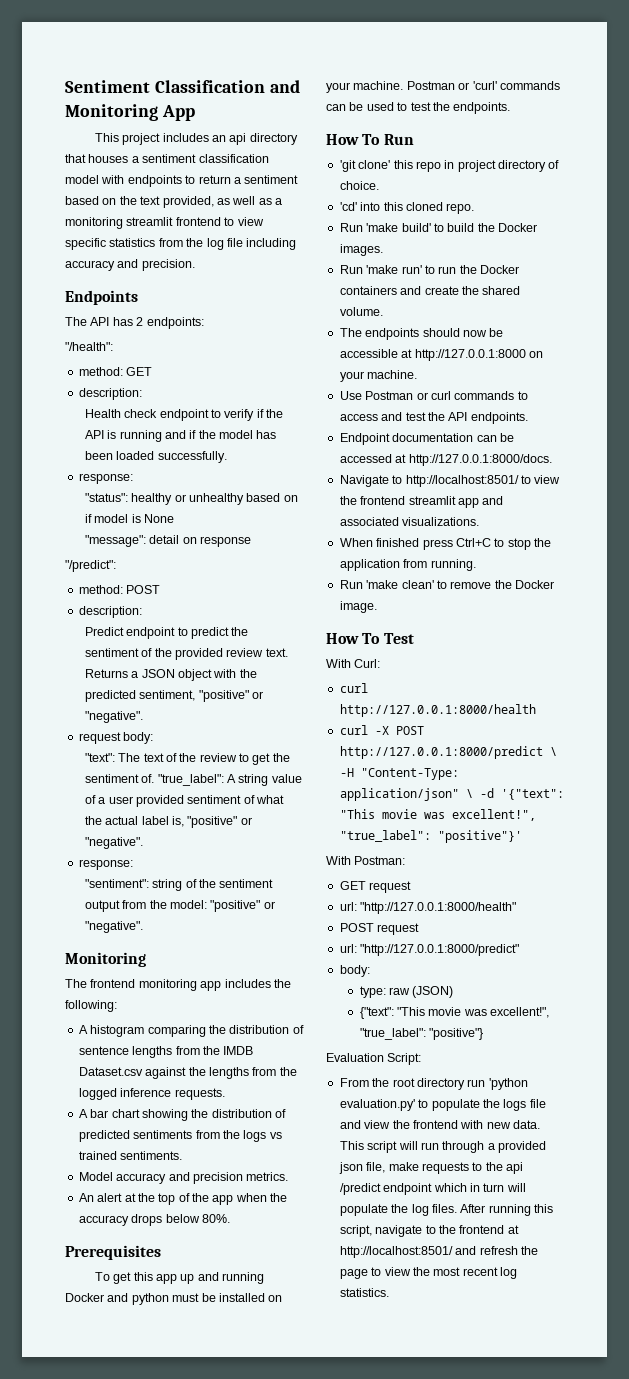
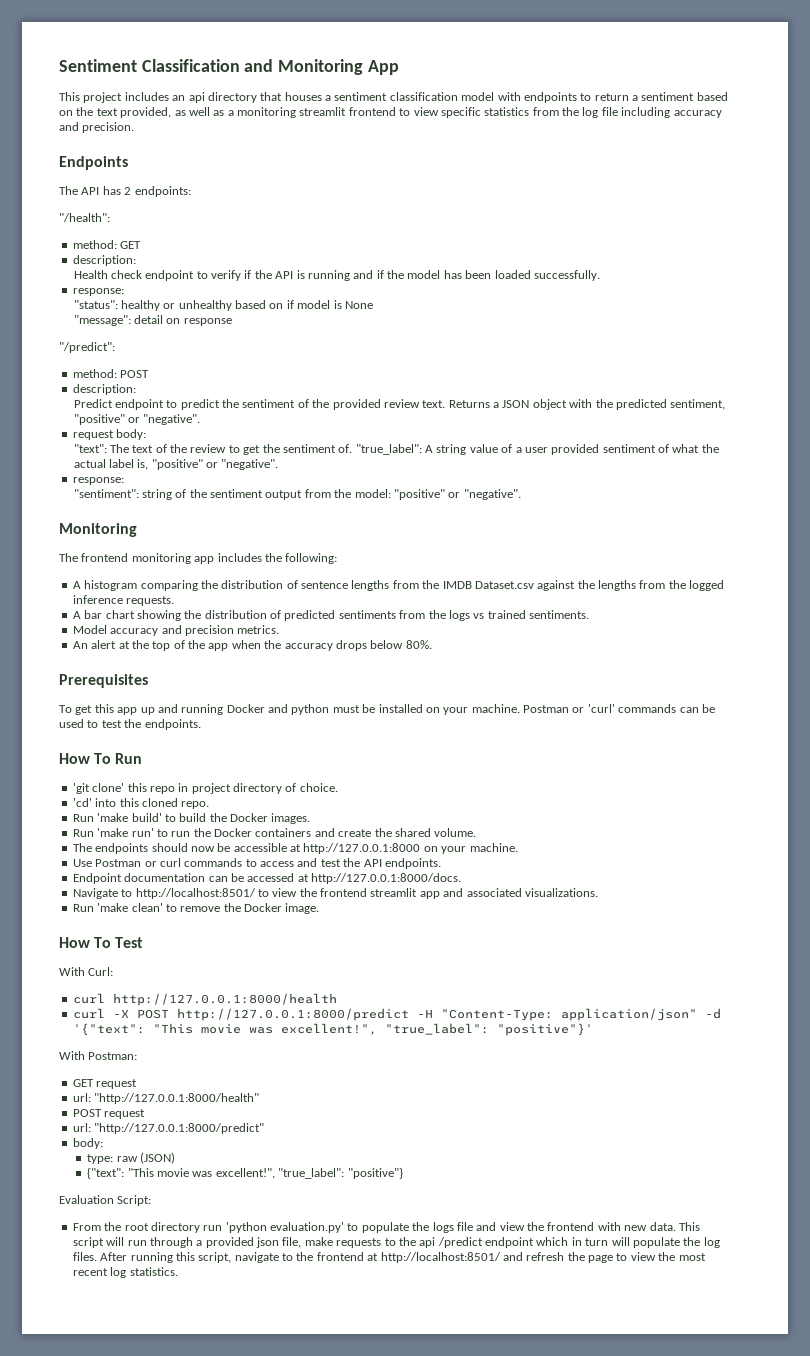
[339,538,551,550] [339,559,476,571] // When finished press Ctrl+C to stop the application from running. -> (598, 892) none
[549,747,557,756] \ -> (409, 1014) none
[465,789,473,798] \ -> (697, 1014) none

